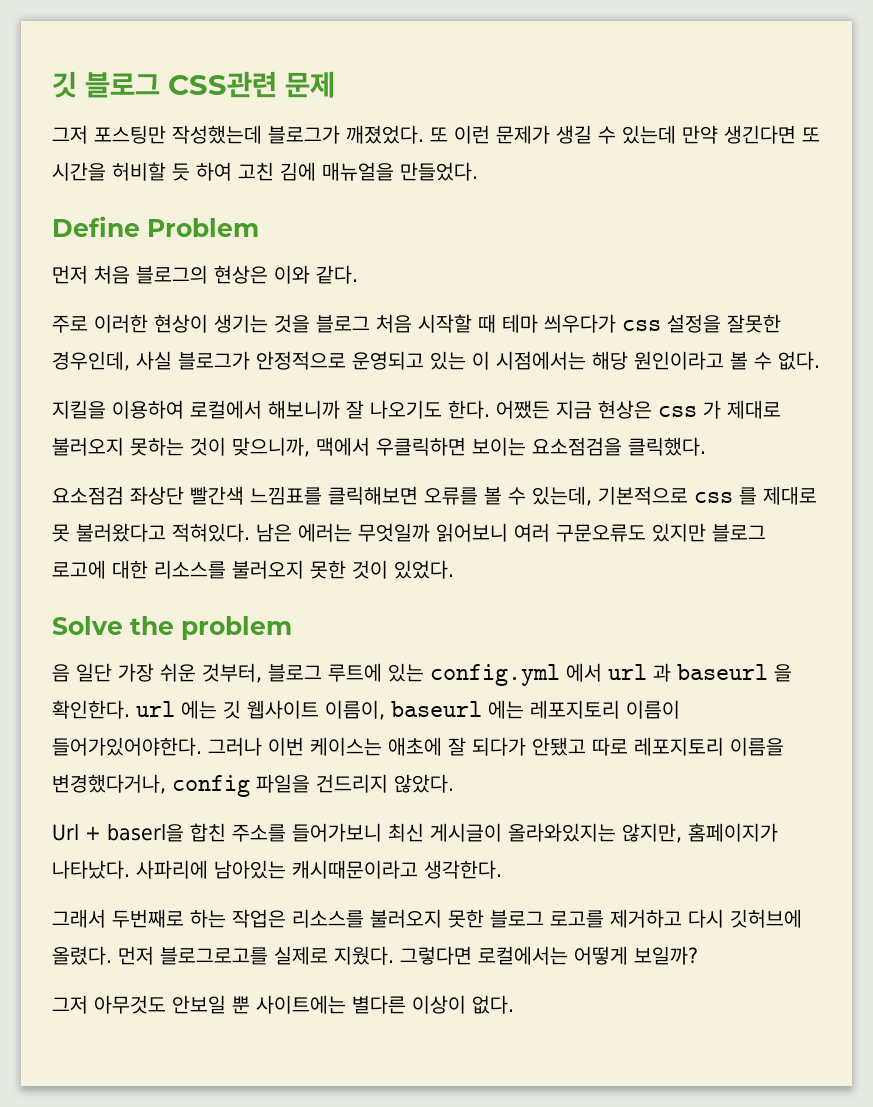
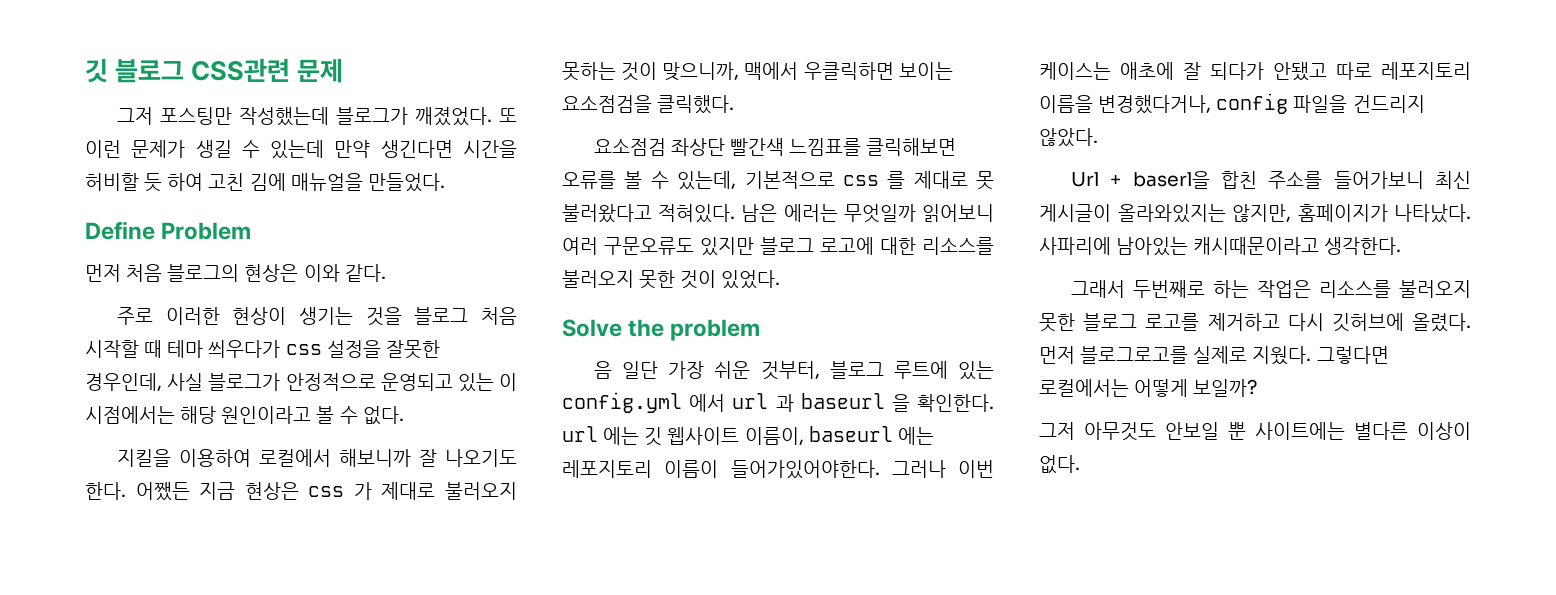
[802,127,820,142] 또 -> (453, 149) none

